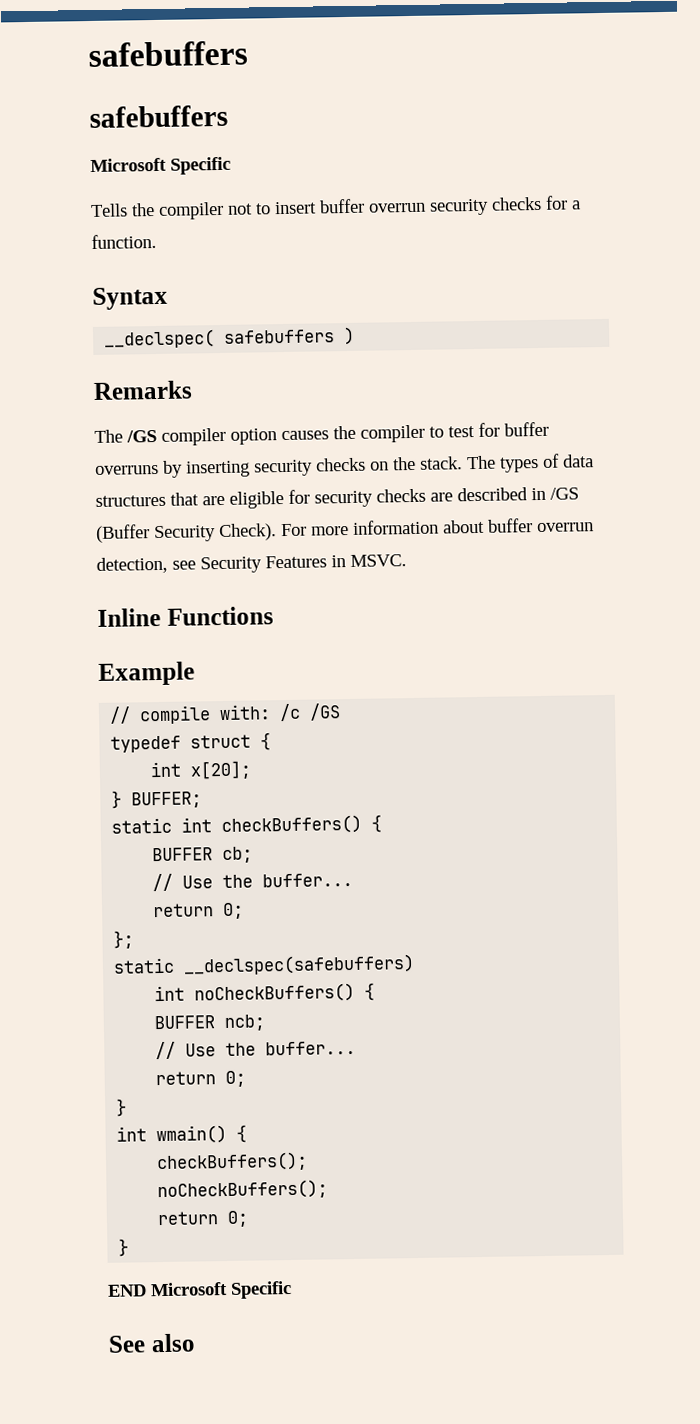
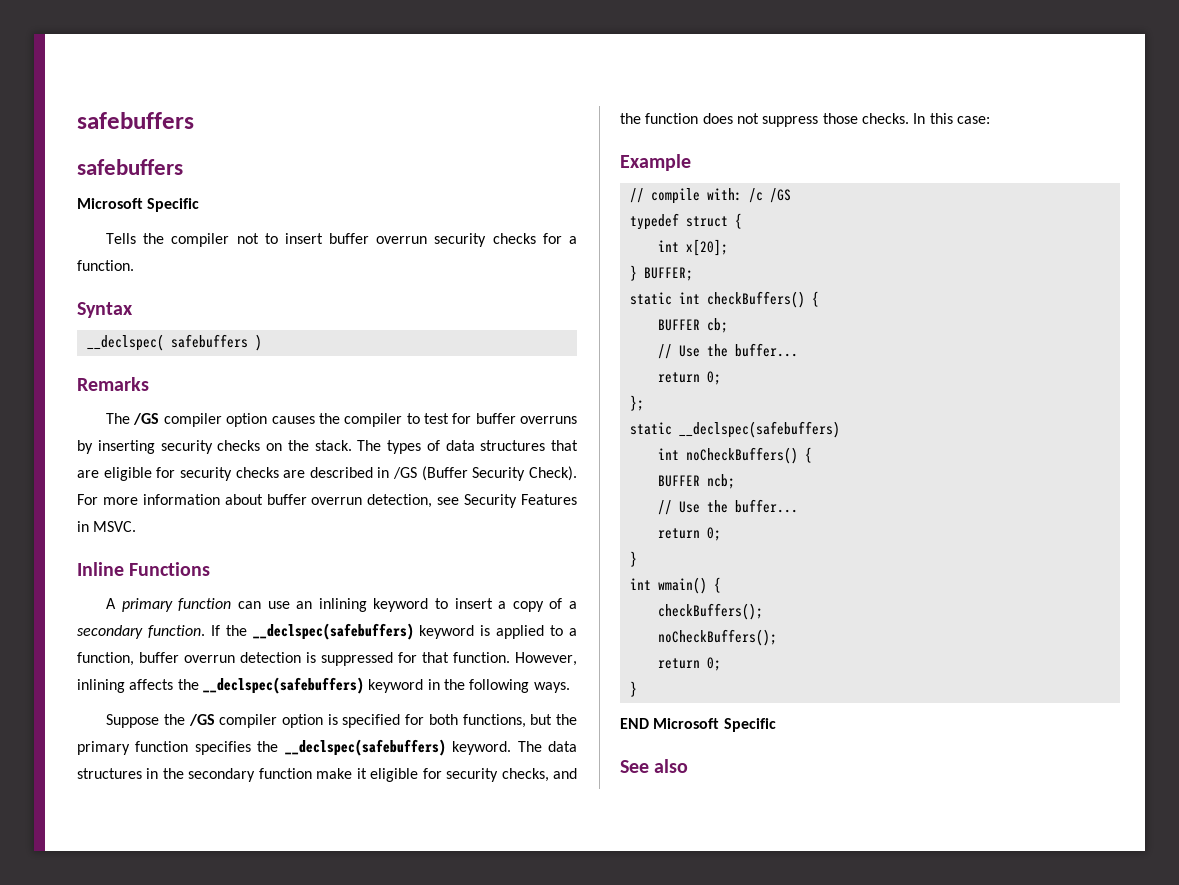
(274, 616) none -> [106,598,578,612] [77,623,578,640] [77,652,577,666] [77,677,570,694] [106,714,577,728] [77,739,577,756] [77,768,577,782] [620,113,990,127] // A primary function can use an inlining keyword to insert a copy of a secondary function. If the __declspec(safebuffers) keyword is applied to a function, buffer overrun detection is suppressed for that function. However, inlining affects the __declspec(safebuffers) keyword in the following ways. // Suppose the /GS compiler option is specified for both functions, but the primary function specifies the __declspec(safebuffers) keyword. The data structures in the secondary function make it eligible for security checks, and the function does not suppress those checks. In this case:

